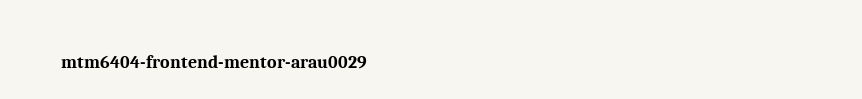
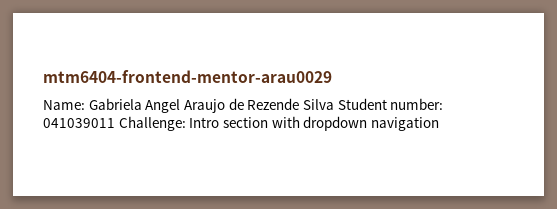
(367, 62) none -> [43,98,444,113] [43,116,439,131] // Name: Gabriela Angel Araujo de Rezende Silva Student number: 041039011 Challenge: Intro section with dropdown navigation

